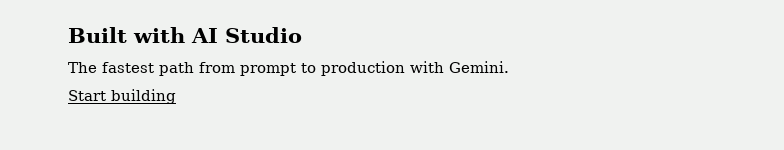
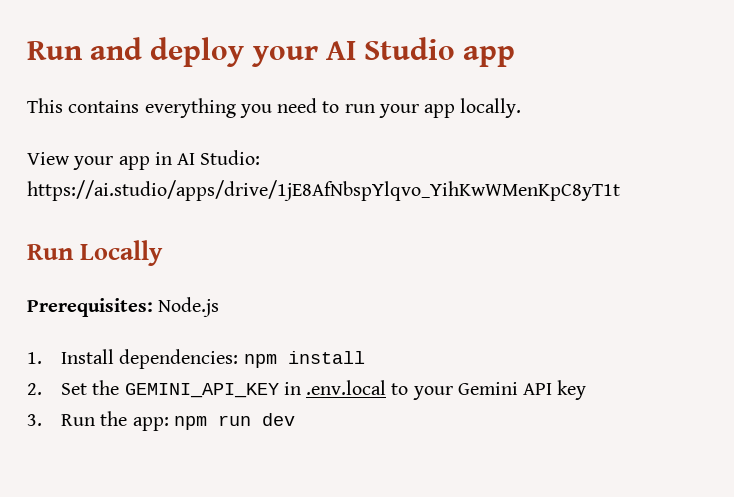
[68,27,302,43] [68,61,509,76] [68,89,176,104] Built with AI Studio // The fastest path from prompt to production with Gemini. // Start building -> [27,37,516,67] [27,98,522,118] [27,150,261,170] [27,180,620,201] [27,240,164,266] [27,297,220,317] [27,349,365,369] [27,380,587,400] [27,411,295,431] Run and deploy your AI Studio app // This contains everything you need to run your app locally. // View your app in AI Studio: https://ai.studio/apps/drive/1jE8AfNbspYlqvo_YihKwWMenKpC8yT1t // Run Locally // Prerequisites: Node.js // 1. Install dependencies: npm install // 2. Set the GEMINI_API_KEY in .env.local to your Gemini API key // 3. Run the app: npm run dev

